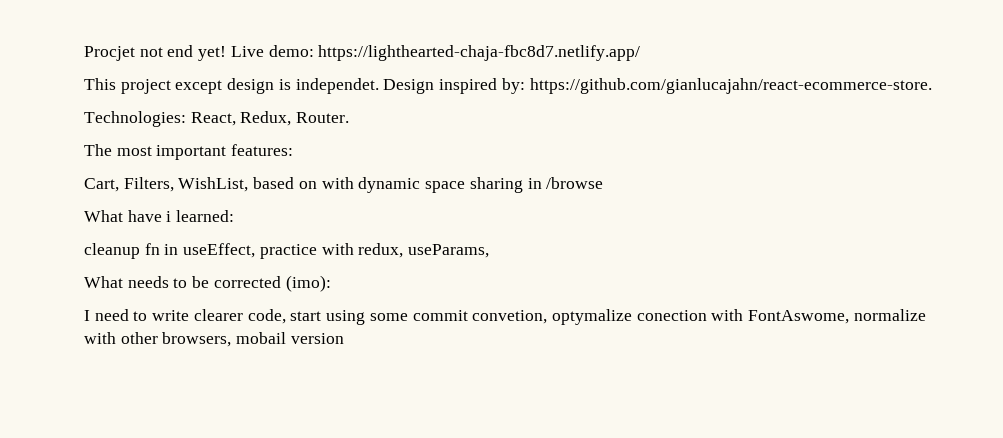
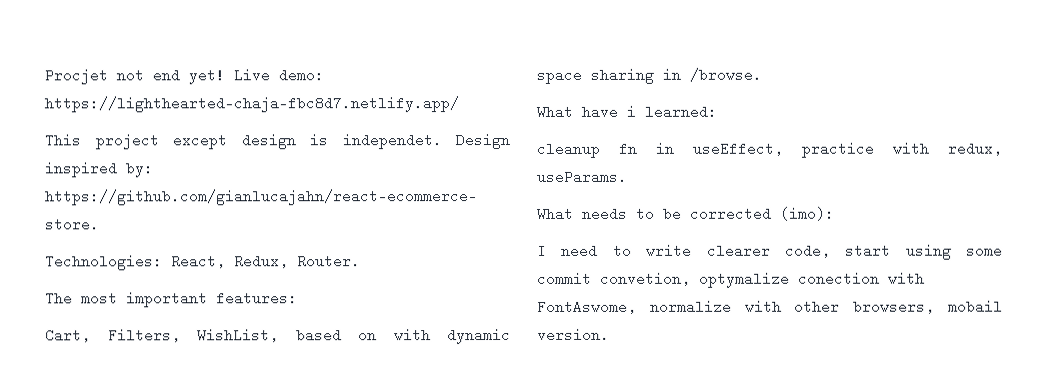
[546,177,604,189] /browse -> [689,67,762,82] /browse.
[408,244,490,258] useParams, -> [536,169,627,184] useParams.
[290,333,344,344] version -> [537,327,610,342] version.

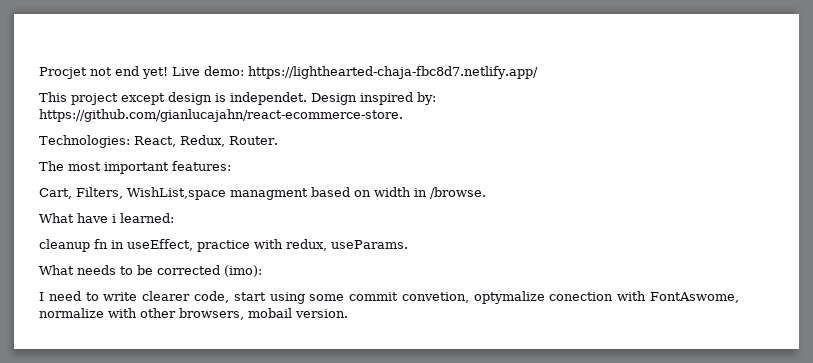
[197,328,511,345] [536,67,654,84] WishList, based on with dynamic space sharing -> [127,187,411,200] WishList,space managment based on width

